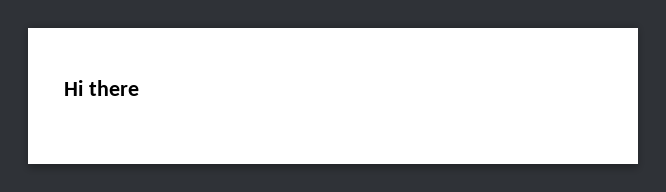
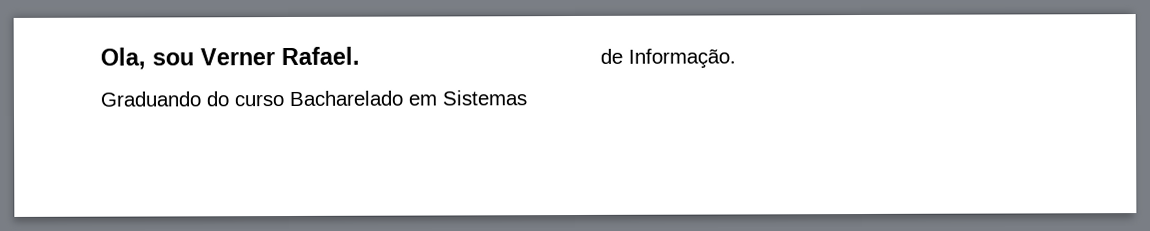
[64,80,139,96] Hi there -> [100,46,360,70] [100,90,527,107] [600,48,736,69] Ola, sou Verner Rafael. // Graduando do curso Bacharelado em Sistemas de Informação.

